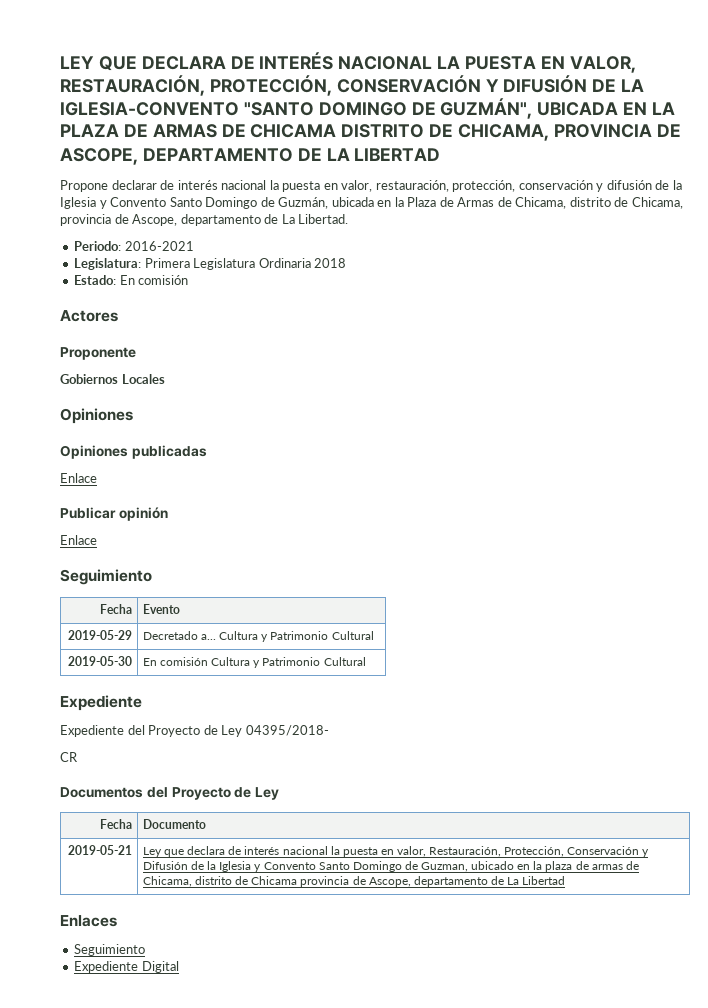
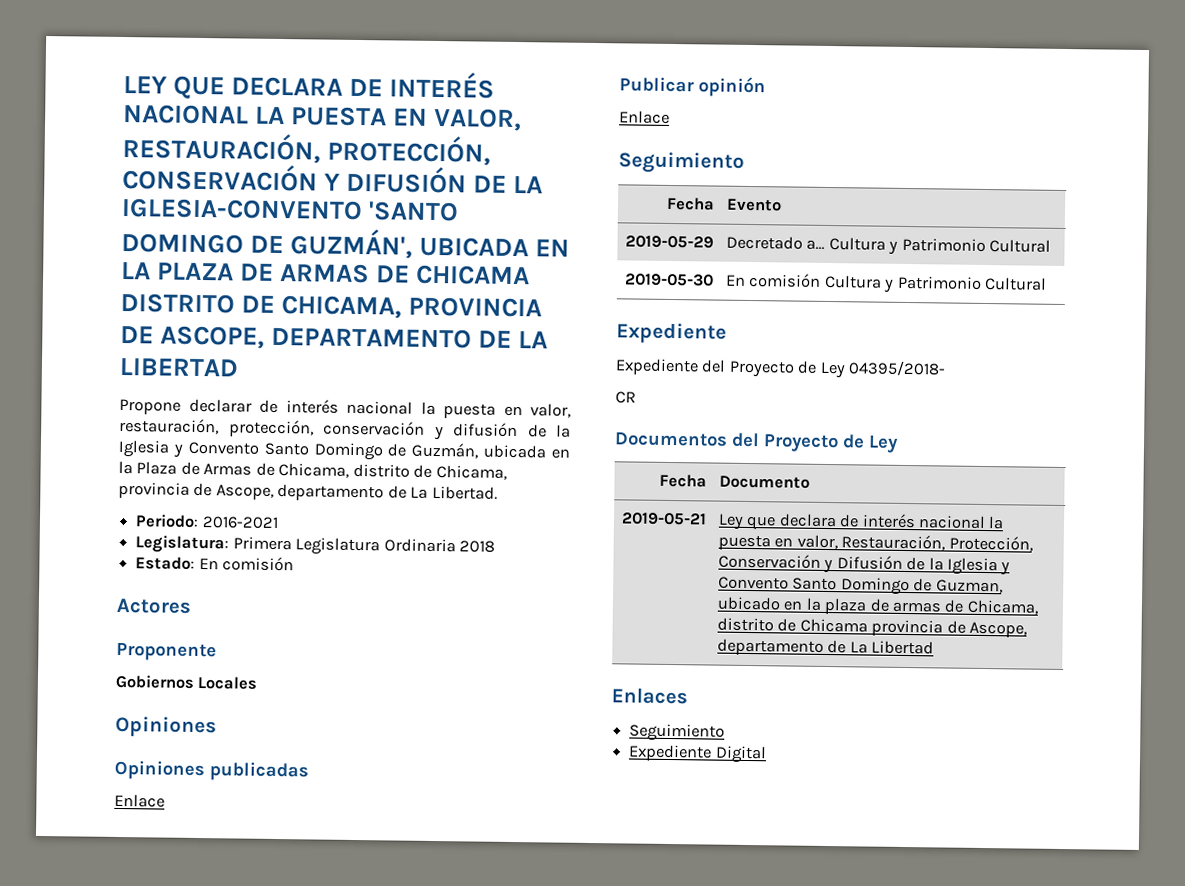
[243,102,314,116] "SANTO -> [368,201,460,222] 'SANTO
[440,98,533,119] GUZMÁN", -> [290,228,414,259] GUZMÁN',

